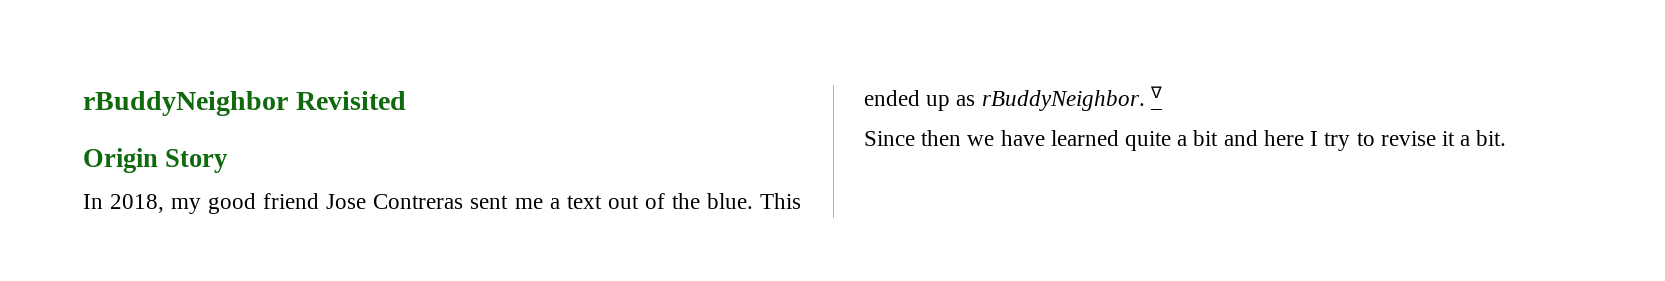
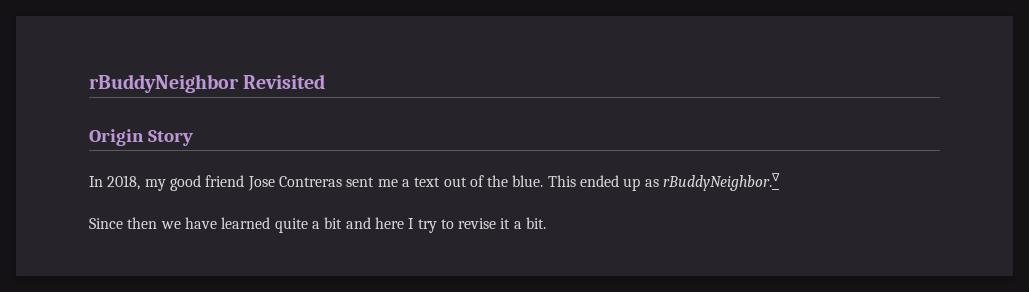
[981,86,1162,111] rBuddyNeighbor. ∇ -> [663,173,781,191] rBuddyNeighbor.∇

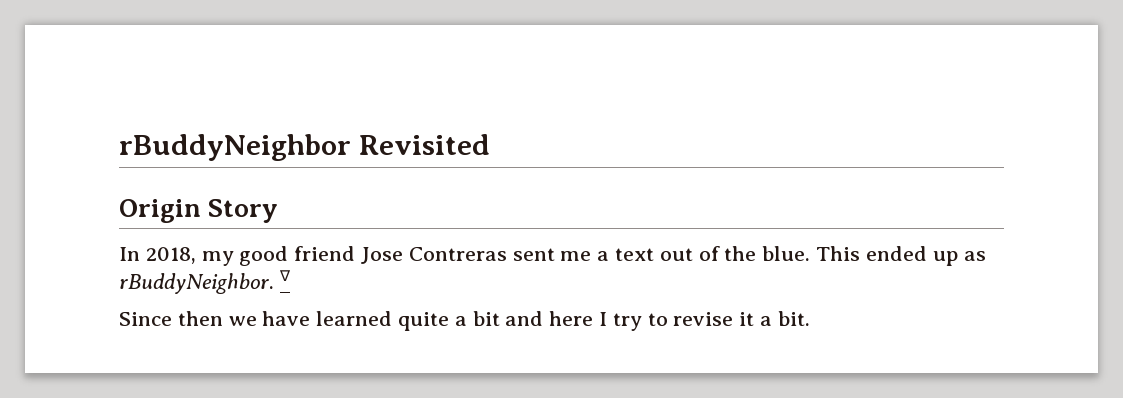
[663,173,781,191] rBuddyNeighbor.∇ -> [119,270,291,294] rBuddyNeighbor. ∇

